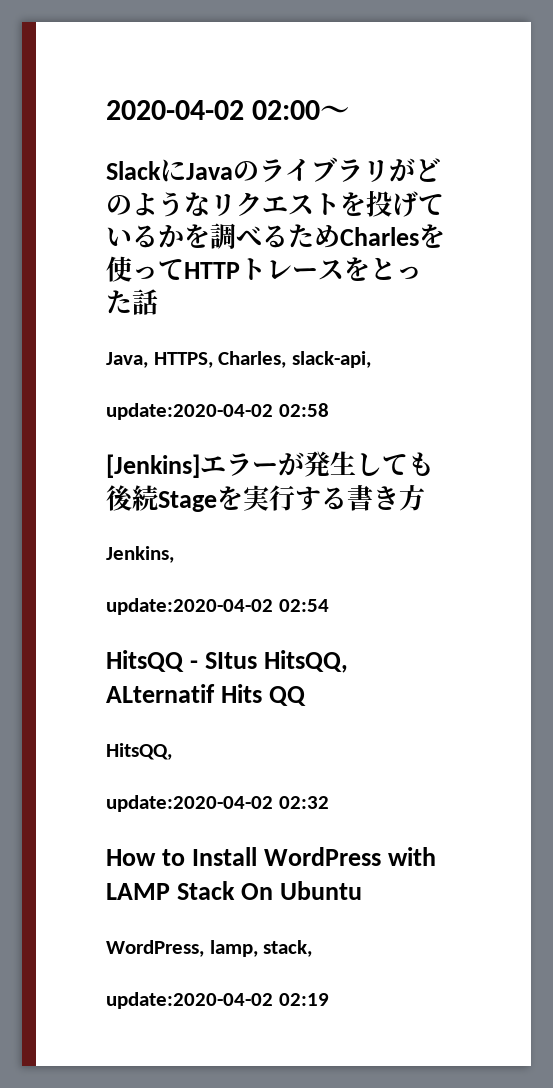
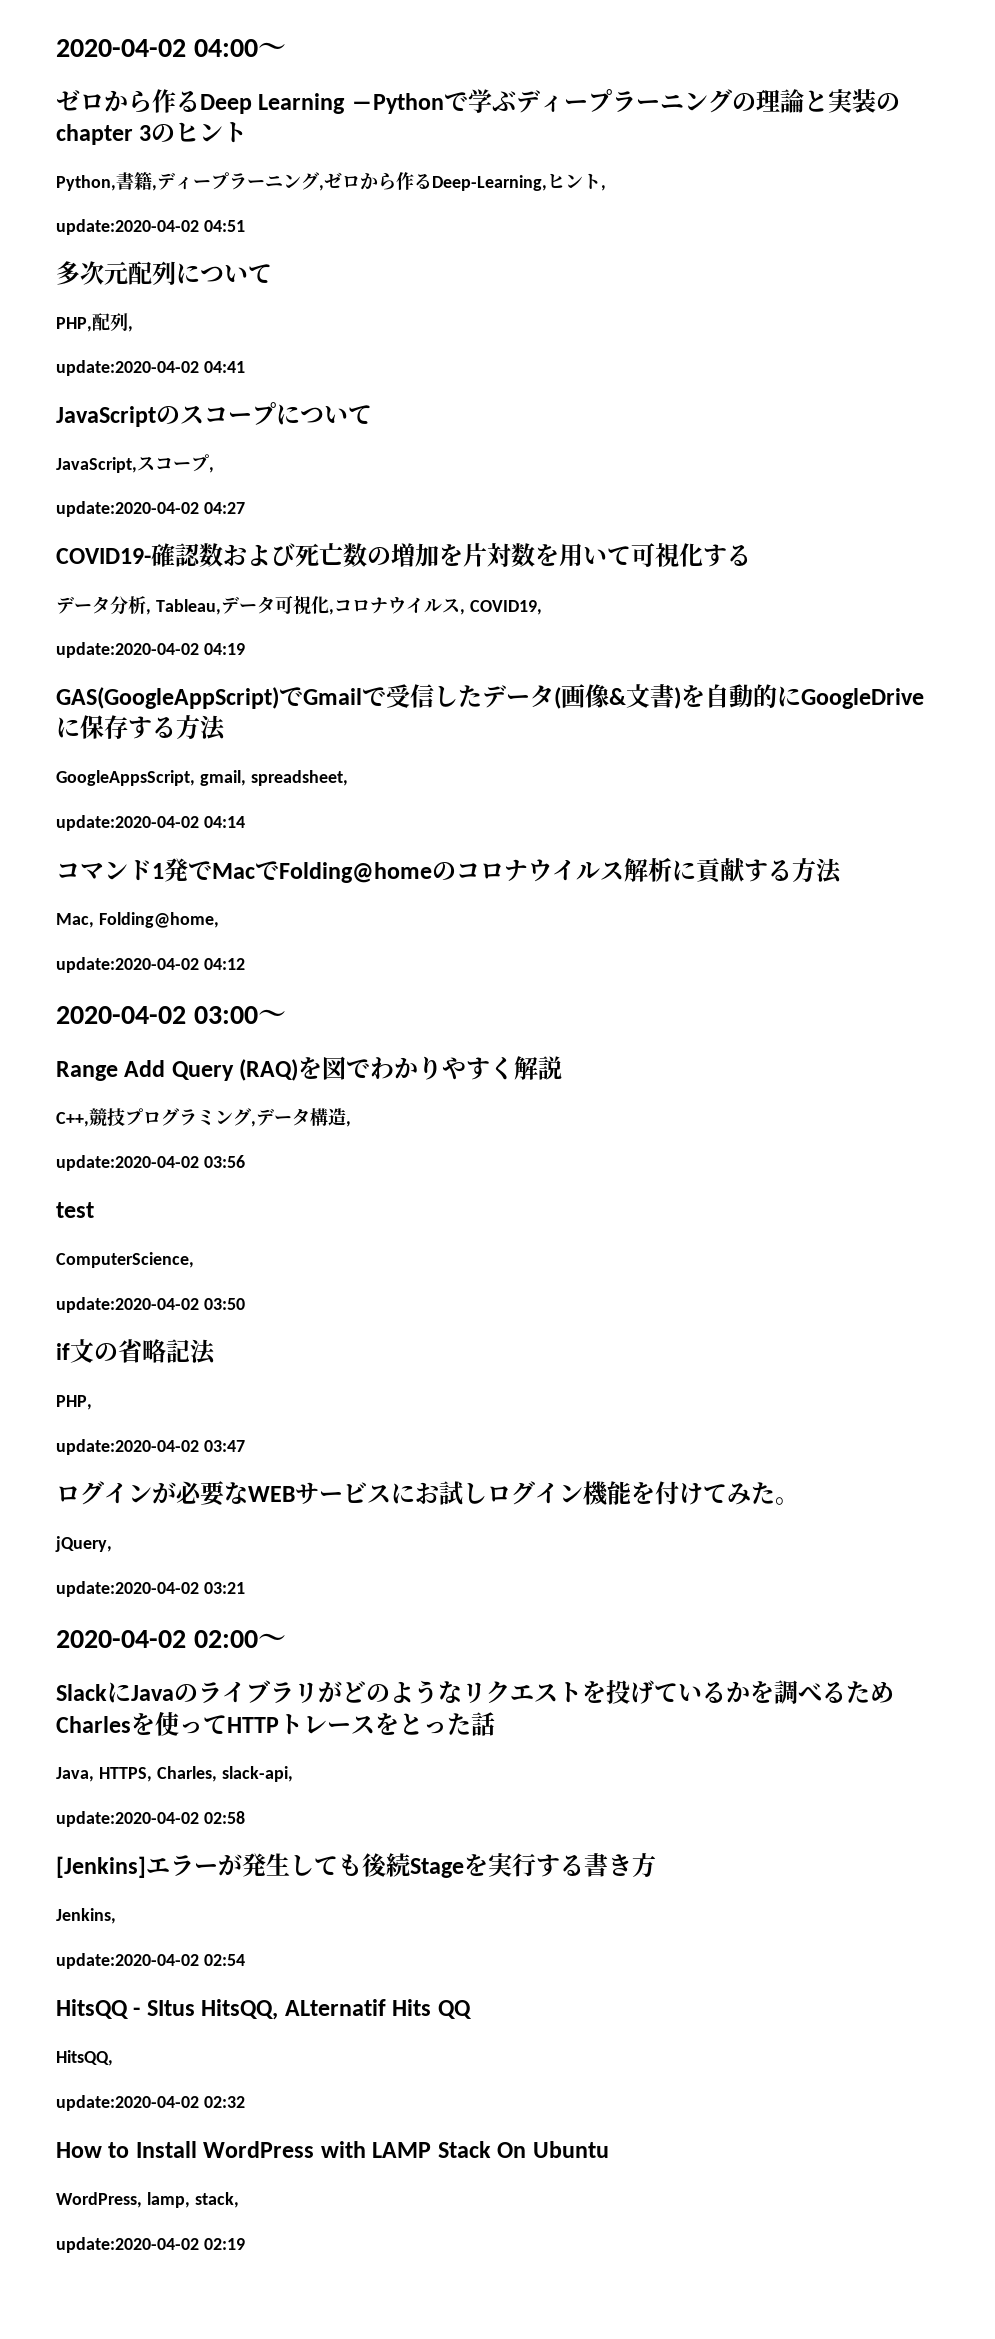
[106,100,244,120] 2020-04-02 -> [56,39,286,57] [56,89,900,114] [56,122,248,145] [56,172,606,191] [56,219,245,235] [56,261,272,286] [56,313,133,332] [56,360,245,376] [56,402,372,427] [56,454,214,473] [56,501,245,517] [56,543,751,567] [56,595,542,615] [56,642,245,658] [56,684,924,709] [56,715,226,741] [56,770,348,786] [56,815,245,831] [56,857,842,884] [56,912,219,928] [56,957,245,973] [56,1006,286,1024] [56,1056,563,1081] [56,1108,351,1127] [56,1155,245,1171] [56,1202,94,1218] [56,1252,194,1268] [56,1297,245,1313] [56,1339,216,1365] [56,1395,92,1410] [56,1439,245,1455] [56,1481,799,1506] [55,1536,112,1552] [56,1581,245,1597] [56,1630,186,1648] 2020-04-02 04:00～ // ゼロから作るDeep Learning ―Pythonで学ぶディープラーニングの理論と実装のchapter 3のヒント // Python,書籍,ディープラーニング,ゼロから作るDeep-Learning,ヒント, // update:2020-04-02 04:51 // 多次元配列について // PHP,配列, // update:2020-04-02 04:41 // JavaScriptのスコープについて // JavaScript,スコープ, // update:2020-04-02 04:27 // COVID19-確認数および死亡数の増加を片対数を用いて可視化する // データ分析, Tableau,データ可視化,コロナウイルス, COVID19, // update:2020-04-02 04:19 // GAS(GoogleAppScript)でGmailで受信したデータ(画像&文書)を自動的にGoogleDriveに保存する方法 // GoogleAppsScript, gmail, spreadsheet, // update:2020-04-02 04:14 // コマンド1発でMacでFolding@homeのコロナウイルス解析に貢献する方法 // Mac, Folding@home, // update:2020-04-02 04:12 // 2020-04-02 03:00～ // Range Add Query (RAQ)を図でわかりやすく解説 // C++,競技プログラミング,データ構造, // update:2020-04-02 03:56 // test // ComputerScience, // update:2020-04-02 03:50 // if文の省略記法 // PHP, // update:2020-04-02 03:47 // ログインが必要なWEBサービスにお試しログイン機能を付けてみた。 // jQuery, // update:2020-04-02 03:21 // 2020-04-02

